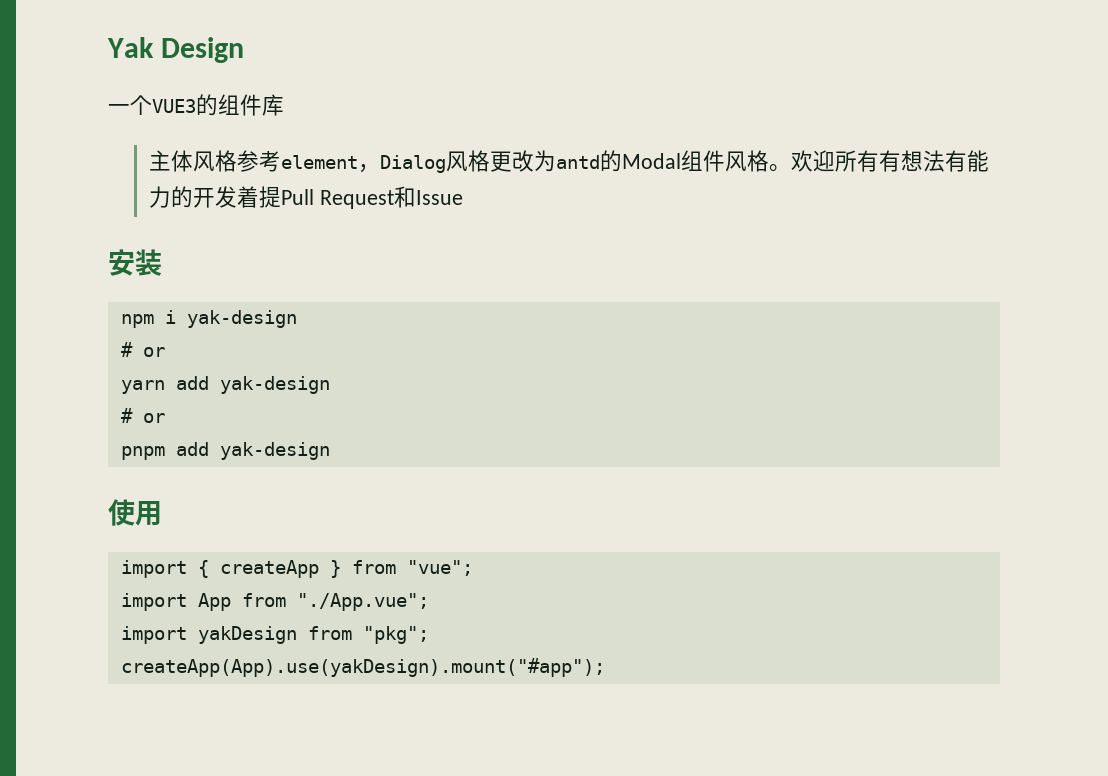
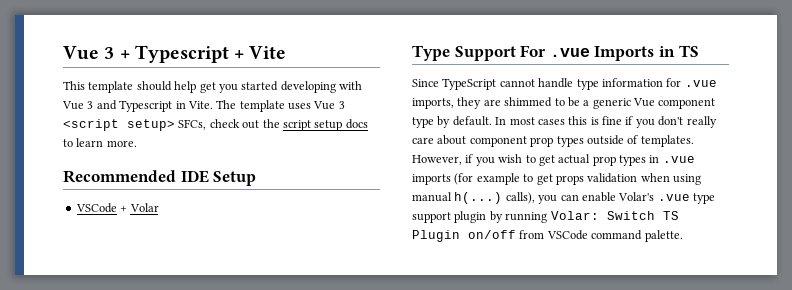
[107,37,245,63] [108,94,284,116] [149,150,990,173] [149,186,464,209] [108,249,162,276] [120,310,297,328] [120,342,165,357] [120,376,330,394] [120,408,165,423] [120,442,330,460] [108,499,162,526] [120,560,473,578] [120,593,429,611] [120,626,429,644] [120,658,605,677] Yak Design // 一个VUE3的组件库 // 主体风格参考element，Dialog风格更改为antd的Modal组件风格。欢迎所有有想法有能力的开发着提Pull Request和Issue // 安装 // npm i yak-design // # or // yarn add yak-design // # or // pnpm add yak-design // 使用 // import { createApp } from "vue"; // import App from "./App.vue"; // import yakDesign from "pkg"; // createApp(App).use(yakDesign).mount("#app"); -> [63,45,287,63] [63,81,362,93] [62,100,345,112] [63,119,368,131] [63,138,137,147] [63,170,257,186] [75,203,159,213] [412,45,699,61] [412,78,717,90] [412,97,716,109] [412,116,717,128] [412,135,694,147] [412,154,695,166] [412,173,701,185] [412,192,715,204] [412,211,679,223] [412,230,683,242] Vue 3 + Typescript + Vite // This template should help get you started developing with Vue 3 and Typescript in Vite. The template uses Vue 3 <script setup> SFCs, check out the script setup docs to learn more. // Recommended IDE Setup // VSCode + Volar // Type Support For .vue Imports in TS // Since TypeScript cannot handle type information for .vue imports, they are shimmed to be a generic Vue component type by default. In most cases this is fine if you don't really care about component prop types outside of templates. However, if you wish to get actual prop types in .vue imports (for example to get props validation when using manual h(...) calls), you can enable Volar's .vue type support plugin by running Volar: Switch TS Plugin on/off from VSCode command palette.

